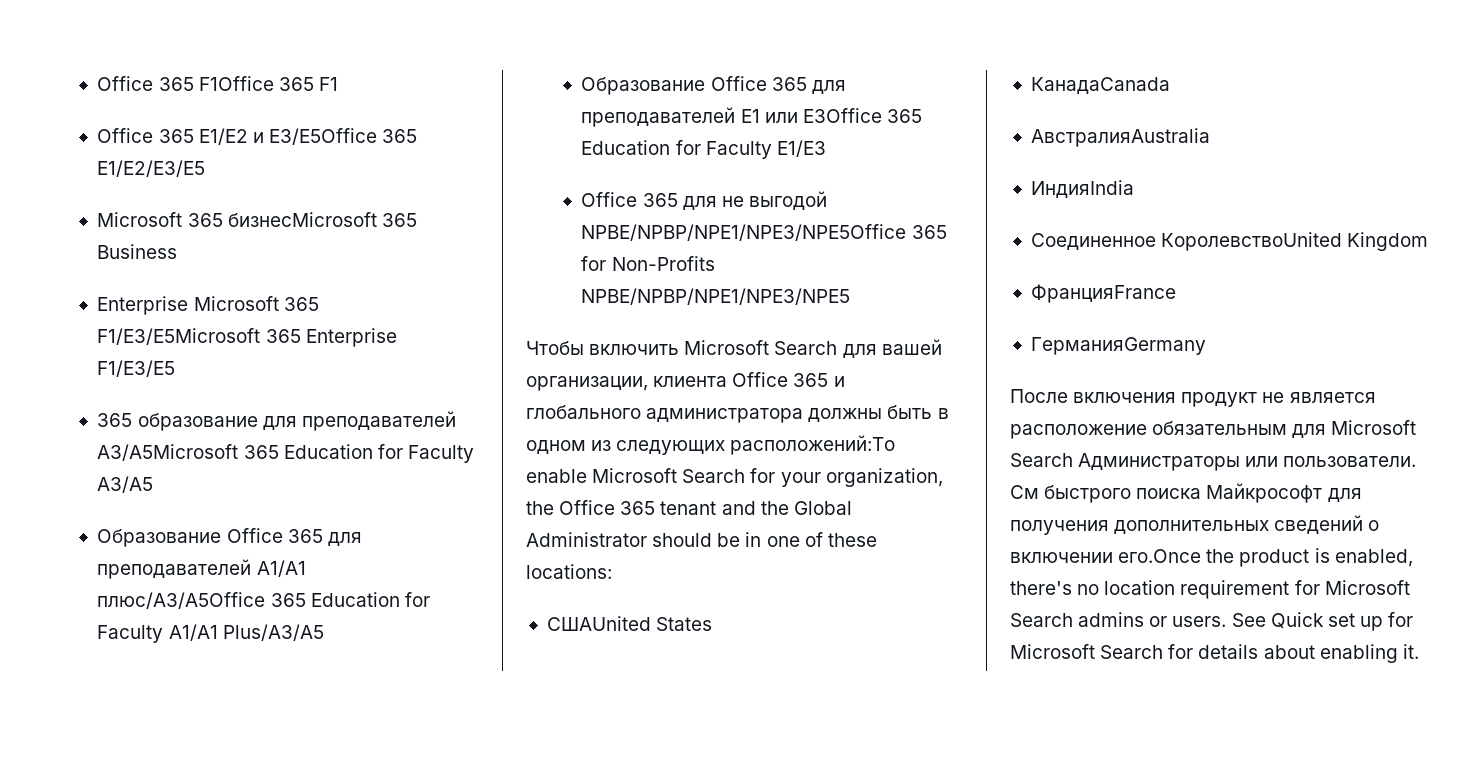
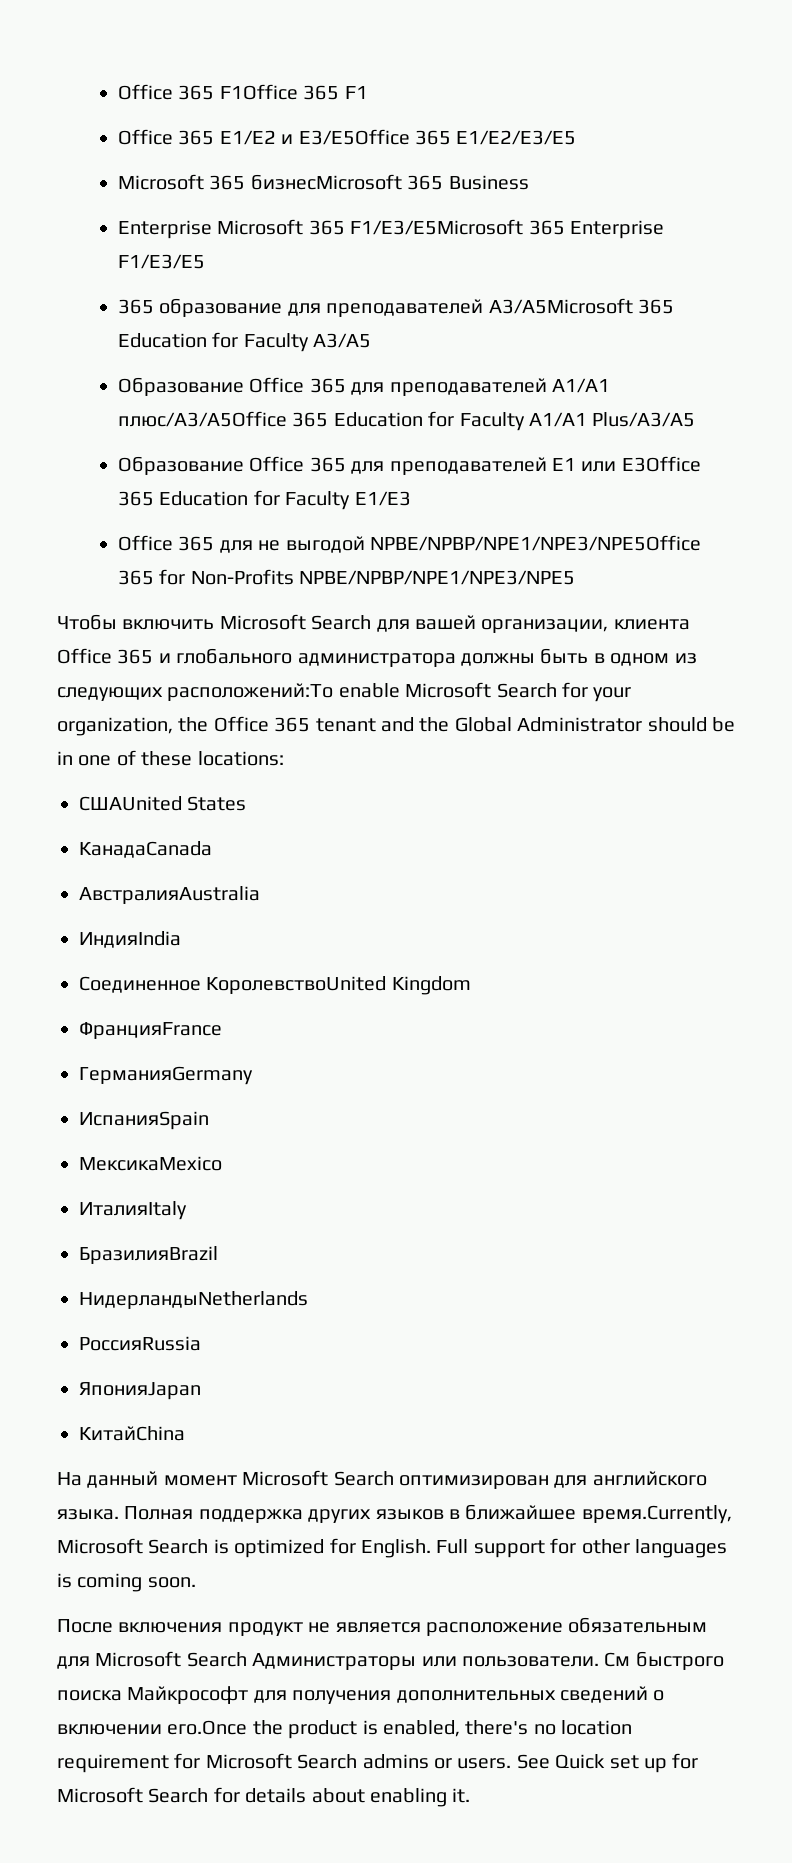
(1206, 346) none -> [79,1111,209,1130] [79,1156,222,1171] [79,1201,187,1220] [79,1246,218,1264] [79,1291,308,1309] [79,1336,201,1351] [79,1382,201,1400] [79,1426,185,1441] [57,1470,707,1489] [57,1504,732,1524] [57,1538,727,1558] [57,1573,196,1592] // ИспанияSpain // МексикаMexico // ИталияItaly // БразилияBrazil // НидерландыNetherlands // РоссияRussia // ЯпонияJapan // КитайChina // На данный момент Microsoft Search оптимизирован для английского языка. Полная поддержка других языков в ближайшее время.Currently, Microsoft Search is optimized for English. Full support for other languages is coming soon.

